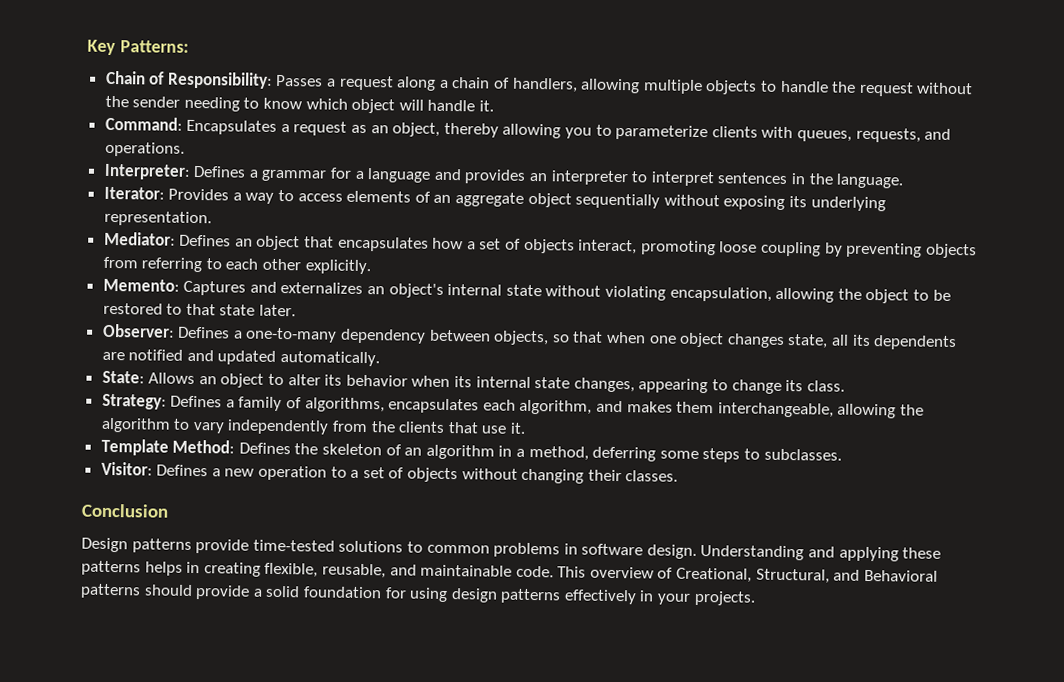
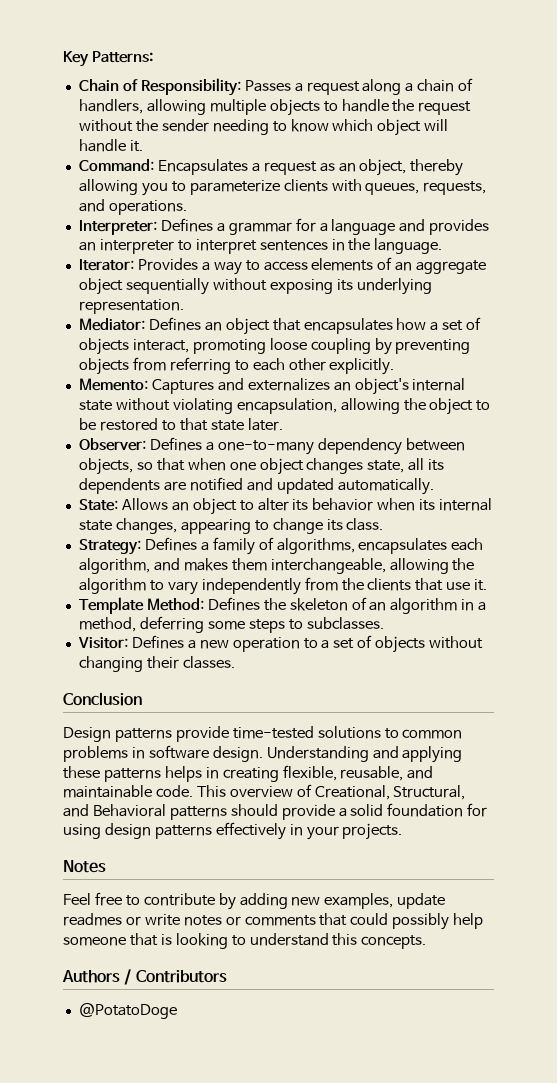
(756, 598) none -> [63,860,106,873] [63,892,446,910] [63,913,484,930] [63,933,427,949] [62,969,227,985] [78,1003,177,1019] // Notes // Feel free to contribute by adding new examples, update readmes or write notes or comments that could possibly help someone that is looking to understand this concepts. // Authors / Contributors // @PotatoDoge

